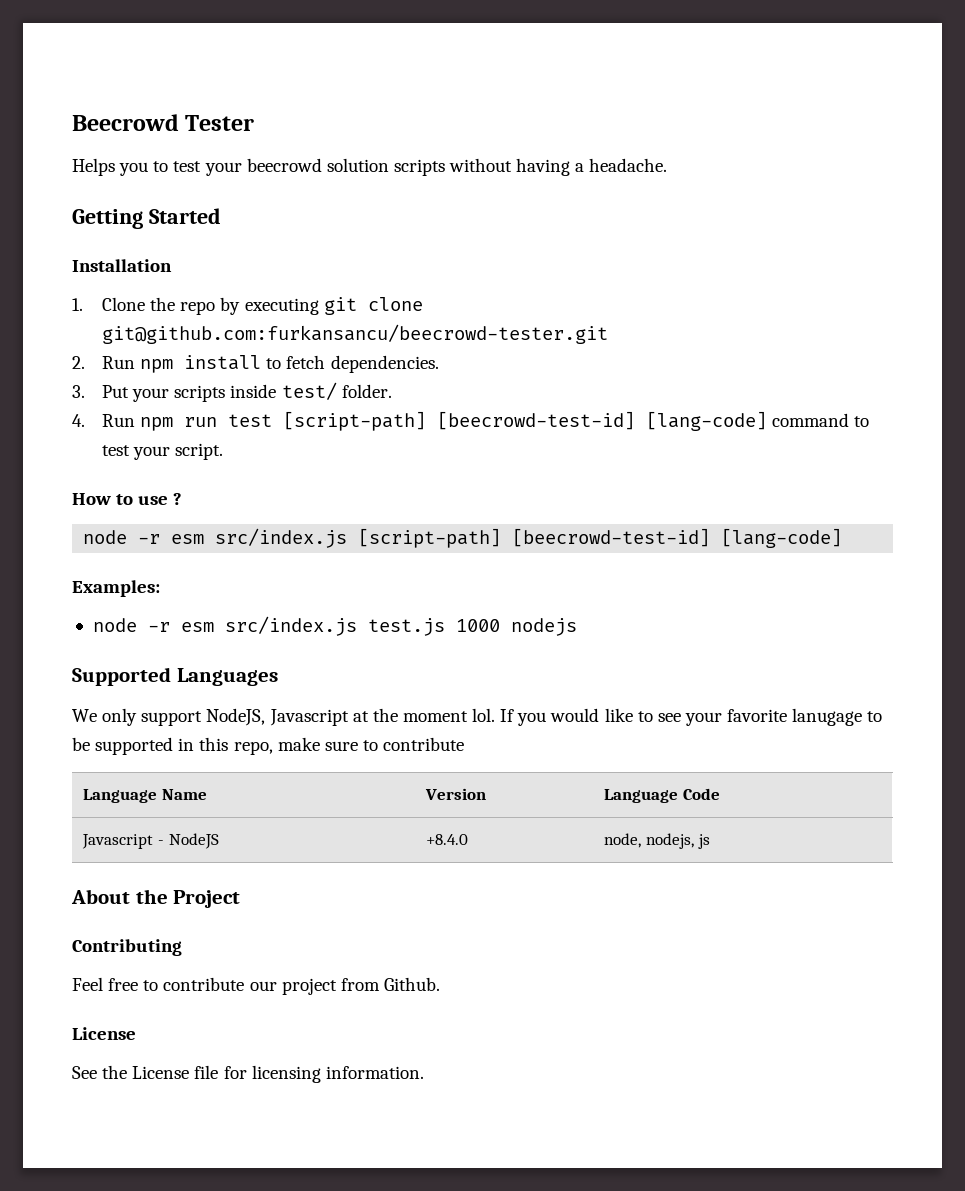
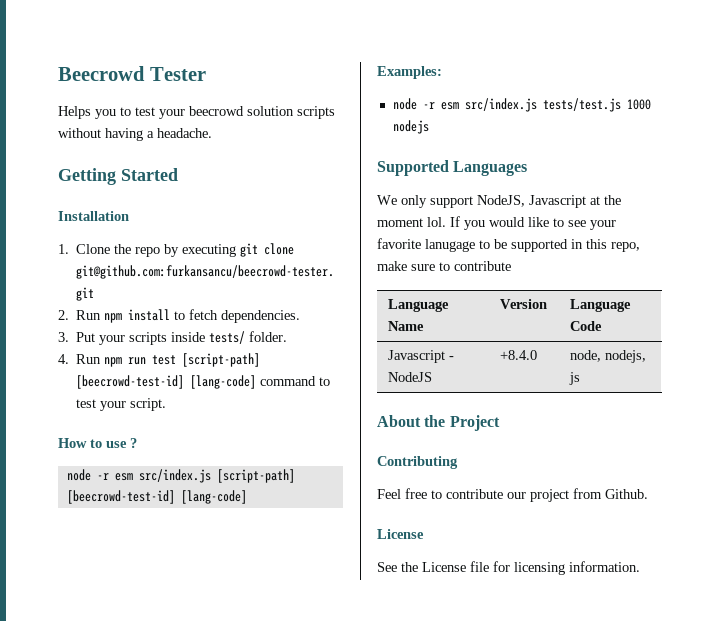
[281,382,337,400] test/ -> [209,331,246,344] tests/
[367,618,445,636] test.js -> [542,98,621,112] tests/test.js

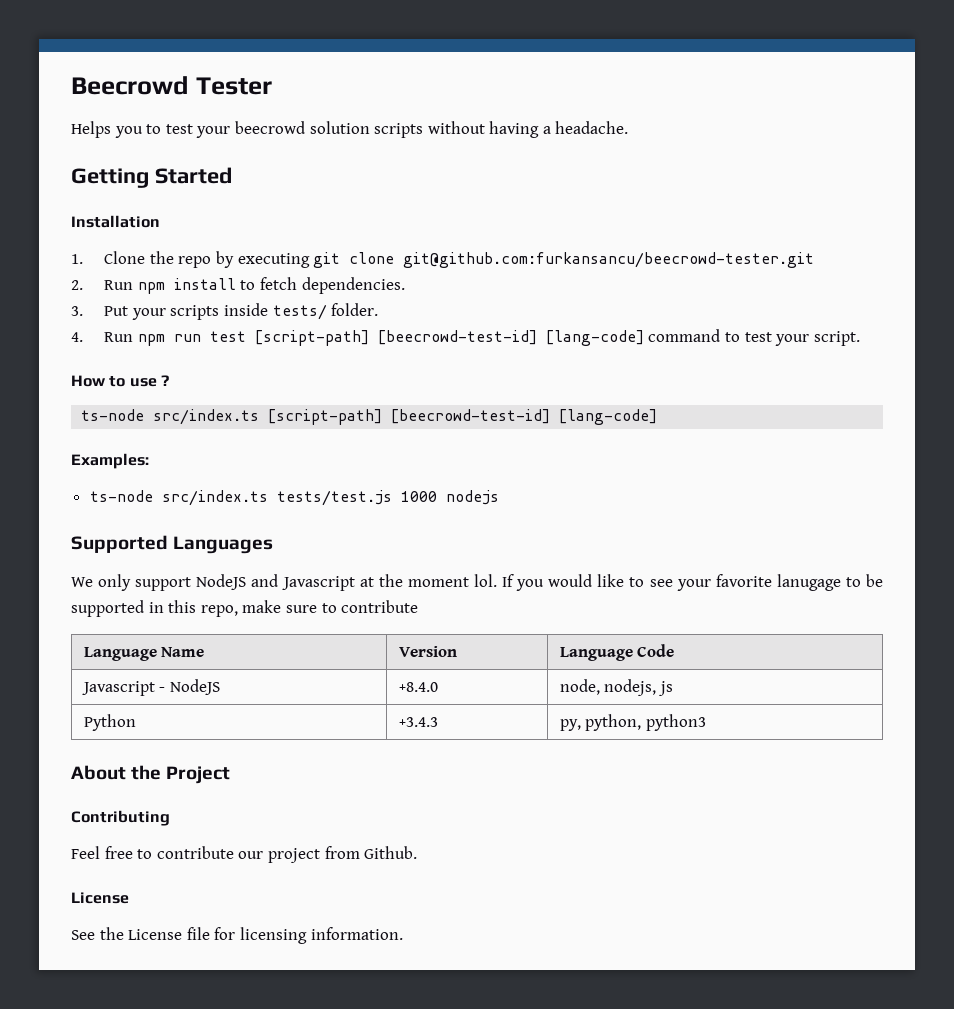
[66,469,211,483] node -r esm src/index.js -> [81,409,260,425] ts-node src/index.ts
[392,98,537,112] node -r esm src/index.js -> [89,490,268,506] ts-node src/index.ts
[477,195,525,207] NodeJS, -> [196,574,279,590] NodeJS and
(580, 378) none -> [83,714,136,731] [398,717,438,727] [559,714,706,731] // Python | +3.4.3 | py, python, python3

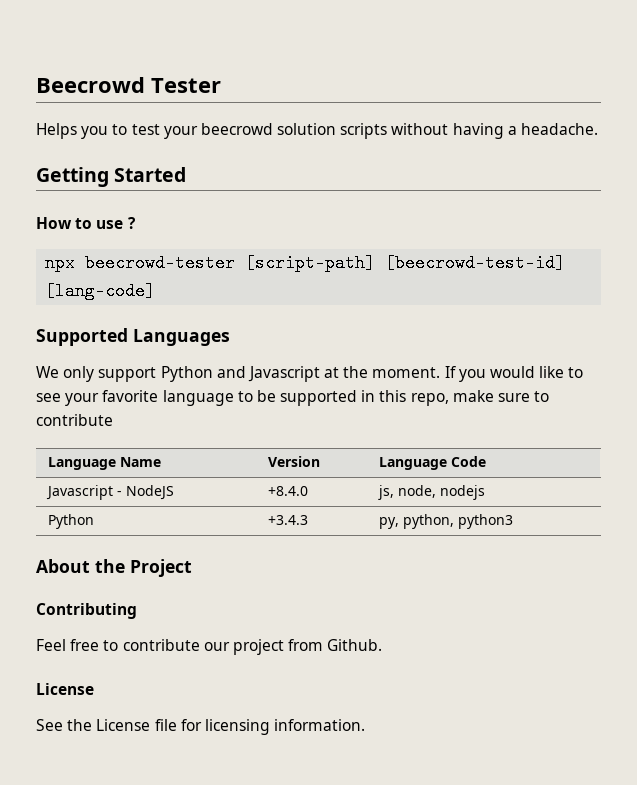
[71,215,160,228] [71,251,815,268] [71,277,405,294] [71,303,379,320] [71,329,860,346] // Installation // 1. Clone the repo by executing git clone git@github.com:furkansancu/beecrowd-tester.git // 2. Run npm install to fetch dependencies. // 3. Put your scripts inside tests/ folder. // 4. Run npm run test [script-path] [beecrowd-test-id] [lang-code] command to test your script. -> (187, 174) none
[81,409,658,425] [71,453,149,469] [89,490,499,506] ts-node src/index.ts [script-path] [beecrowd-test-id] [lang-code] // Examples: // ts-node src/index.ts tests/test.js 1000 nodejs -> [45,254,566,272] [45,282,156,300] npx beecrowd-tester [script-path] [beecrowd-test-id] [lang-code]
[196,574,247,590] NodeJS -> [160,366,213,382] Python
[407,574,497,587] moment lol. -> [372,367,441,378] moment.
[776,574,841,591] lanugage -> [162,390,234,406] language
[559,679,673,696] node, nodejs, js -> [377,485,485,500] js, node, nodejs

